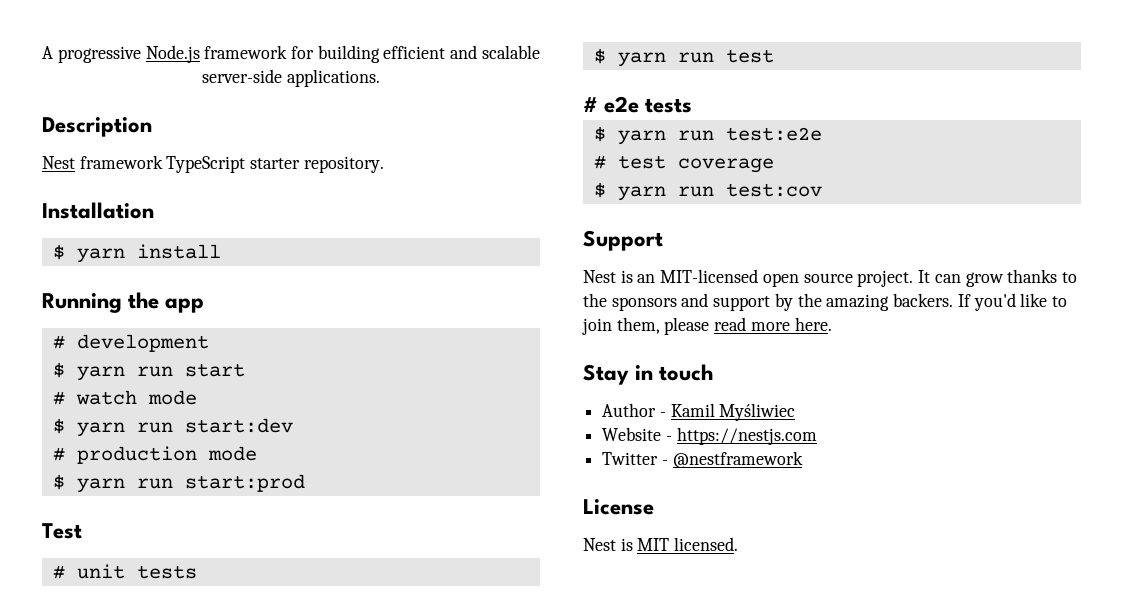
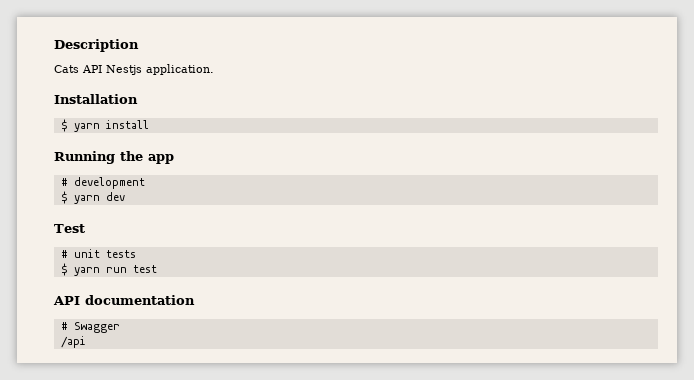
[42,45,540,63] [202,69,380,87] [42,117,152,137] [42,155,384,173] A progressive Node.js framework for building efficient and scalable server-side applications. // Description // Nest framework TypeScript starter repository. -> [54,39,139,52] [54,64,214,75] Description // Cats API Nestjs application.
[136,363,245,377] [52,390,197,405] [52,418,293,437] [52,446,257,464] [52,474,305,493] run start // # watch mode // $ yarn run start:dev // # production mode // $ yarn run start:prod -> [105,192,125,201] dev
[583,96,693,113] [593,126,822,145] [593,155,774,173] [593,182,822,201] [583,230,663,251] [583,269,1077,287] [583,293,1067,311] [582,317,832,335] [583,364,714,385] [602,403,796,421] [602,427,817,445] [602,451,803,468] [583,499,654,515] [583,537,739,551] # e2e tests // $ yarn run test:e2e // # test coverage // $ yarn run test:cov // Support // Nest is an MIT-licensed open source project. It can grow thanks to the sponsors and support by the amazing backers. If you'd like to join them, please read more here. // Stay in touch // Author - Kamil Myśliwiec // Website - https://nestjs.com // Twitter - @nestframework // License // Nest is MIT licensed. -> [53,295,195,305] [60,322,120,333] [60,336,86,348] API documentation // # Swagger // /api

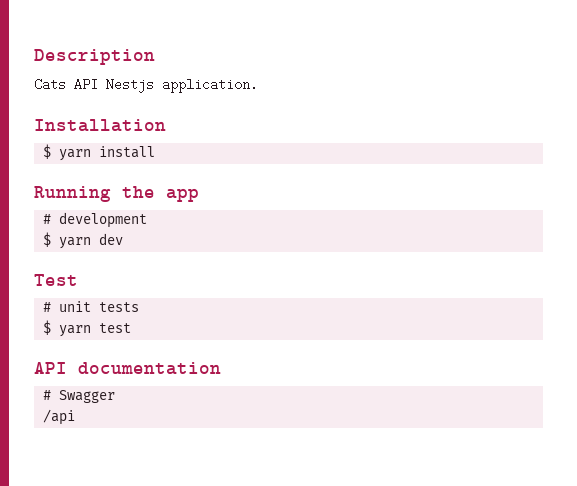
[105,267,127,273] run -> (92, 331) none

